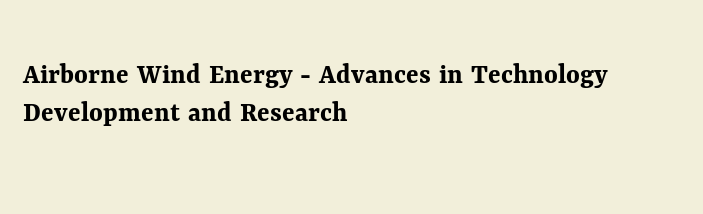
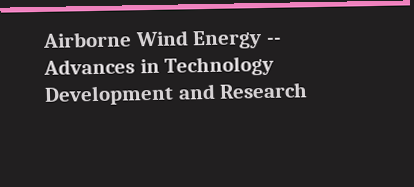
[300,75,312,83] - -> [266,37,282,44] --

